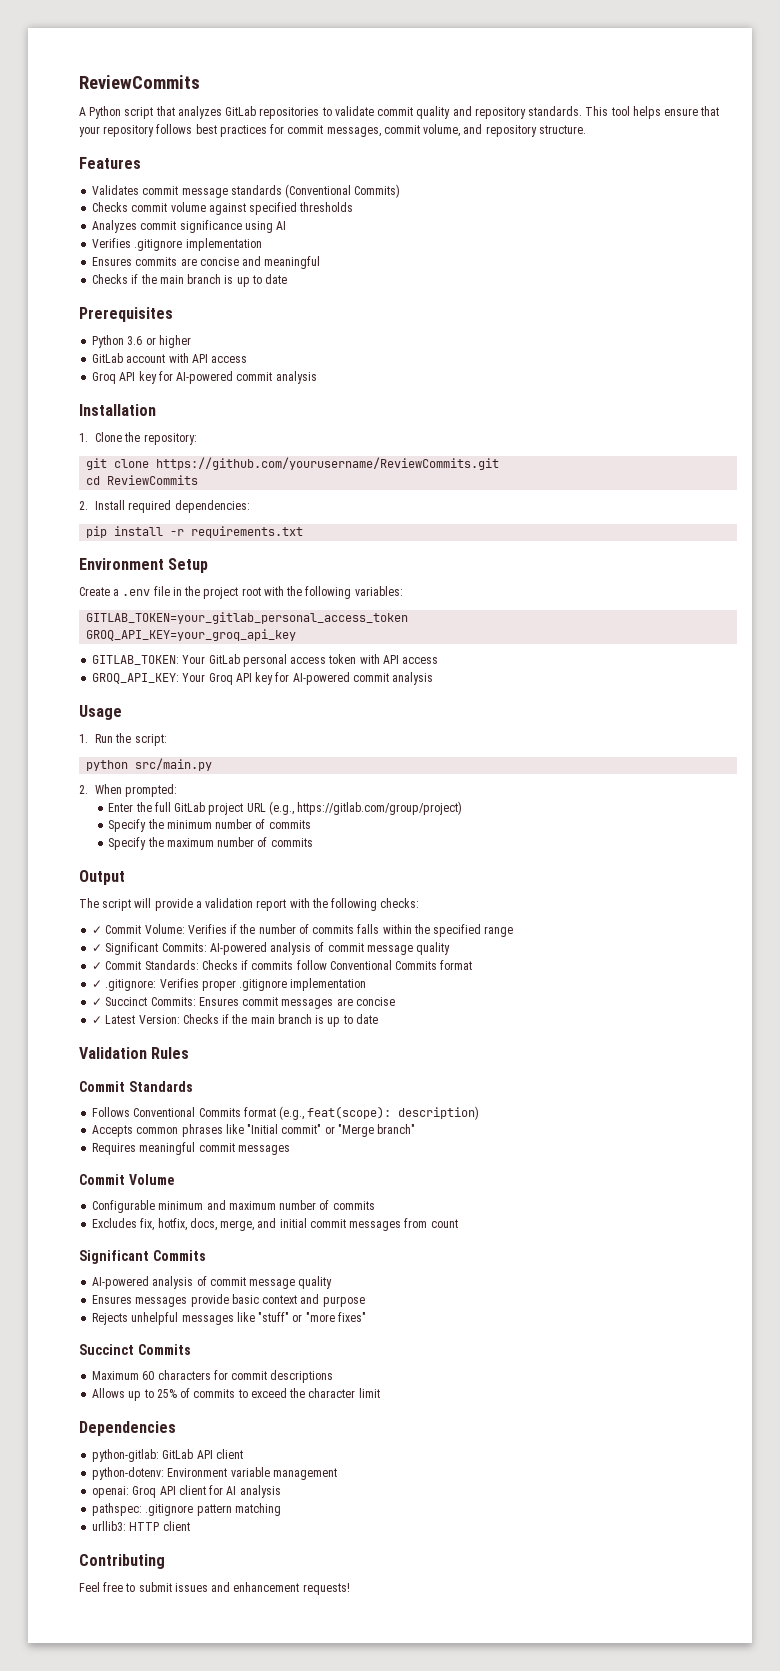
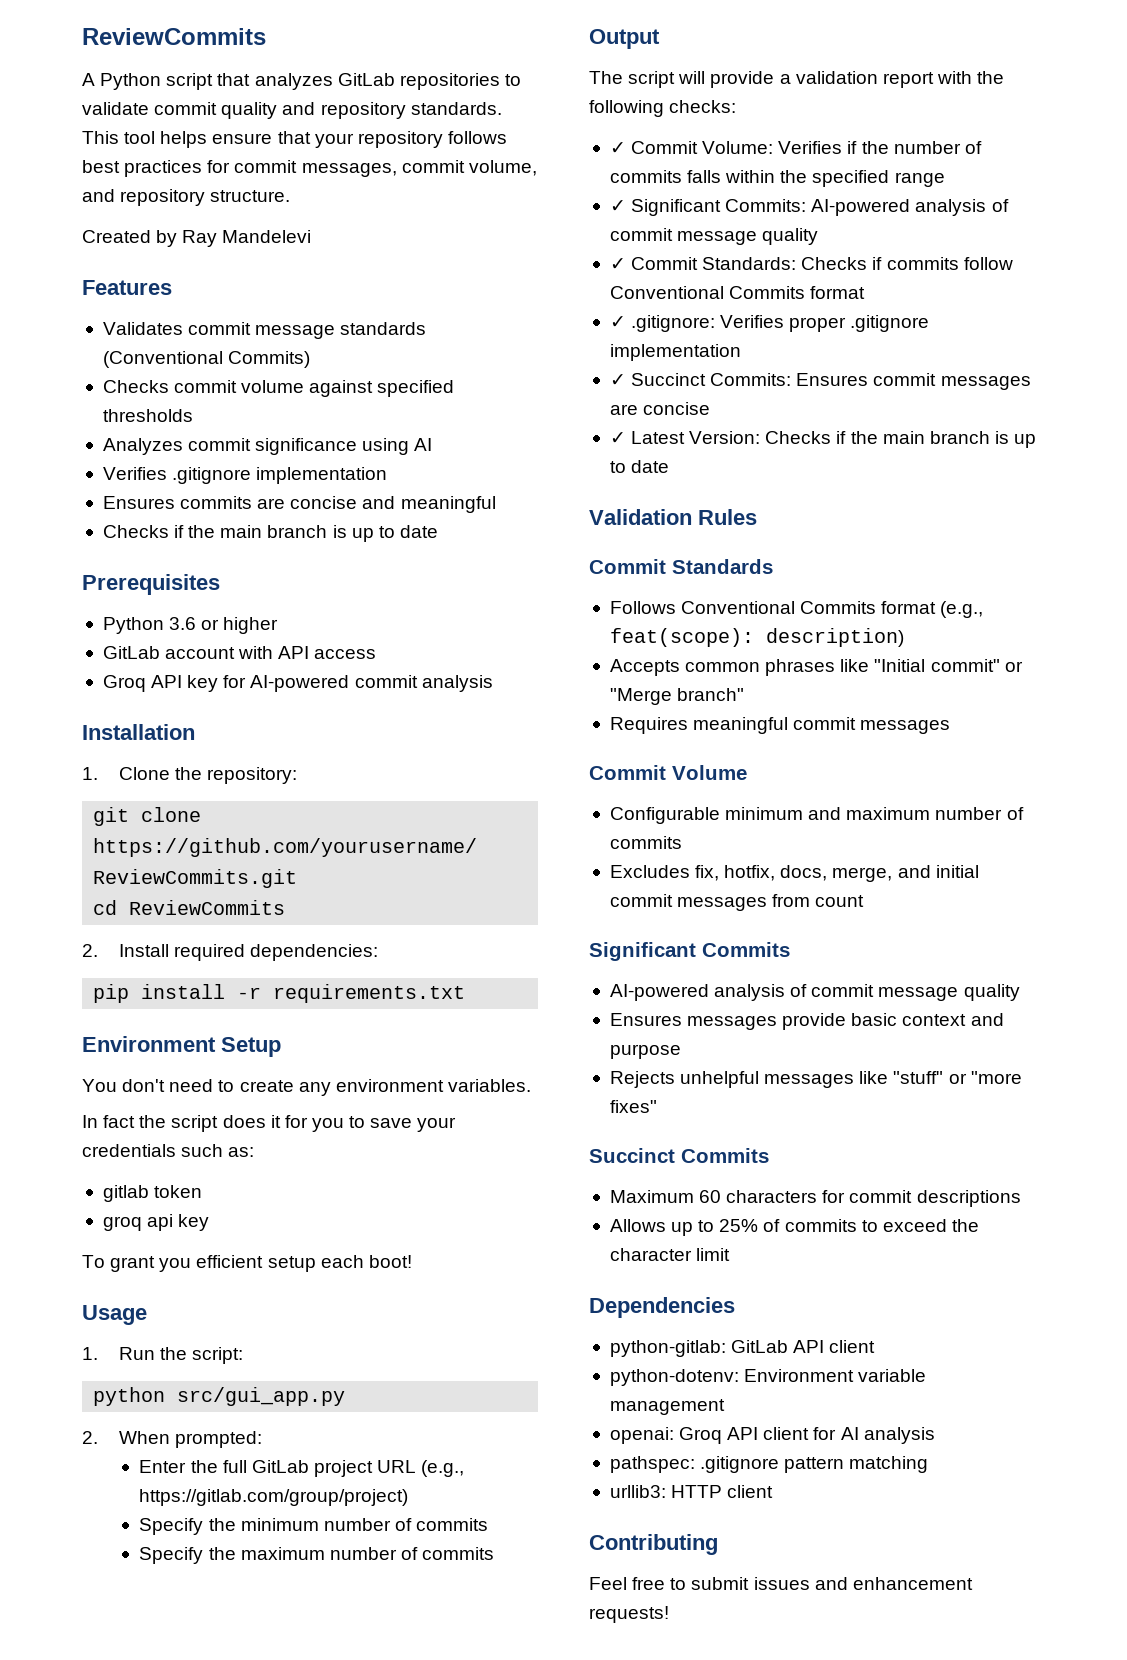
(586, 129) none -> [82,230,312,247] // Created by Ray Mandelevi
[79,586,403,599] [86,612,409,624] [86,629,297,641] [92,654,439,667] [92,672,434,685] Create a .env file in the project root with the following variables: // GITLAB_TOKEN=your_gitlab_personal_access_token // GROQ_API_KEY=your_groq_api_key // GITLAB_TOKEN: Your GitLab personal access token with API access // GROQ_API_KEY: Your Groq API key for AI-powered commit analysis -> [82,1079,531,1096] [82,1115,457,1132] [82,1144,255,1157] [102,1185,203,1202] [102,1214,210,1231] [82,1255,412,1272] You don't need to create any environment variables. // In fact the script does it for you to save your credentials such as: // gitlab token // groq api key // To grant you efficient setup each boot!
[135,758,213,771] src/main.py -> [177,1387,346,1406] src/gui_app.py

